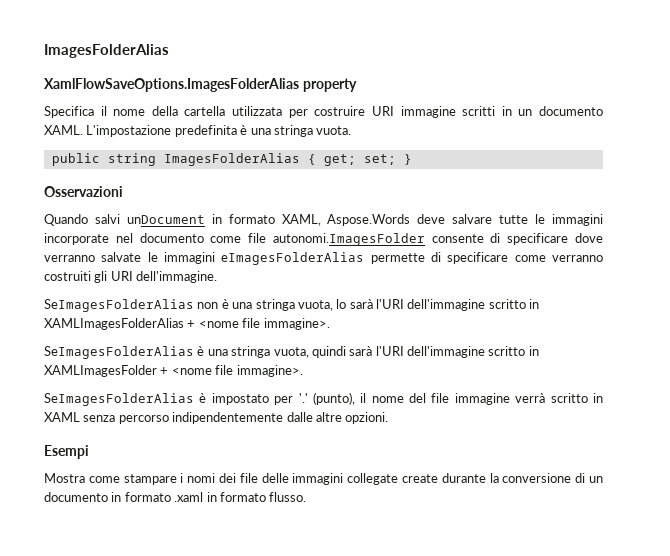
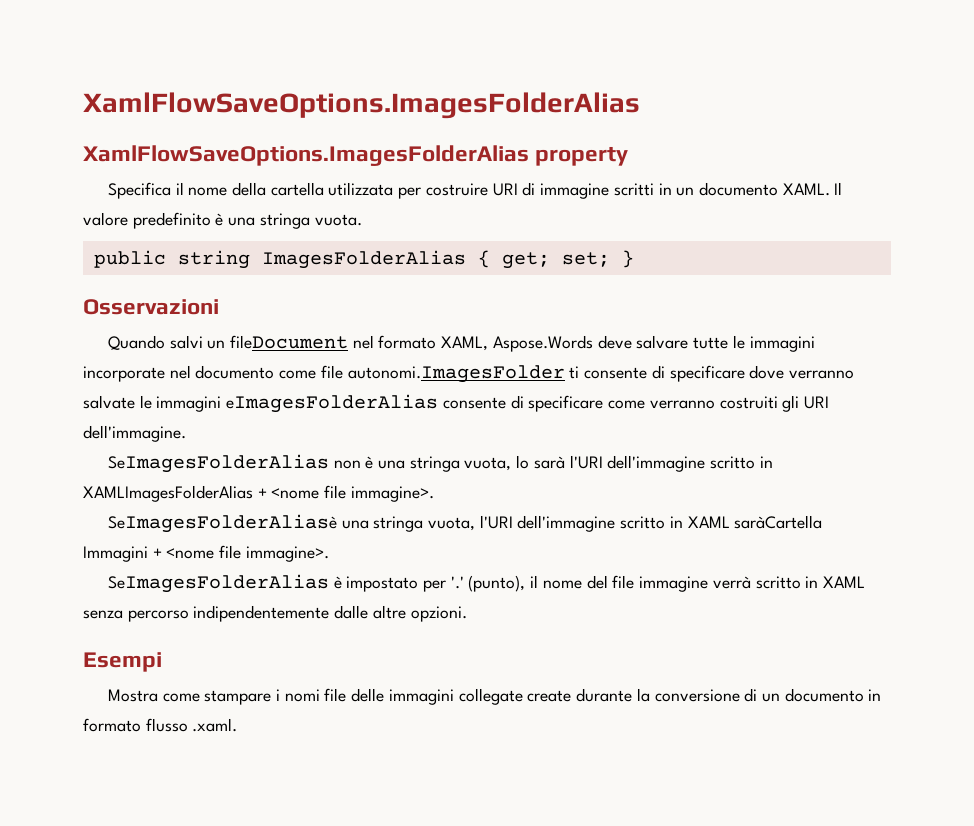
[44,44,169,58] ImagesFolderAlias -> [83,92,640,119] XamlFlowSaveOptions.ImagesFolderAlias
(394, 111) none -> [522,182,536,196] di
[86,125,237,137] L'impostazione predefinita -> [834,182,843,195] [83,212,211,229] Il valore predefinito
[126,214,222,224] unDocument in -> [207,335,374,349] un fileDocument nel
(425, 239) none -> [569,366,580,379] ti
[370,253,425,264] permette -> [442,397,506,409] consente
[44,346,539,359] [44,365,157,377] SeImagesFolderAlias è una stringa vuota, quindi sarà l'URI dell'immagine scritto in XAMLImagesFolder -> [107,514,823,533] [83,546,148,562] SeImagesFolderAliasè una stringa vuota, l'URI dell'immagine scritto in XAML saràCartella Immagini
[219,473,237,483] dei -> (320, 695) none
[174,492,307,502] .xaml in formato flusso. -> [145,718,238,732] flusso .xaml.

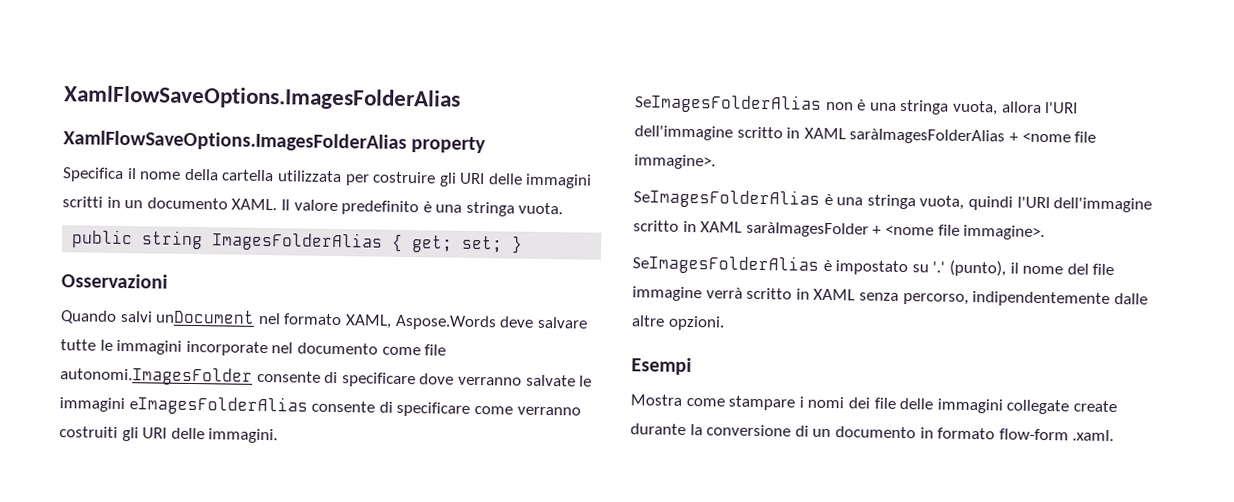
[492,182,610,199] URI di immagine -> [438,172,593,189] gli URI delle immagini
[207,335,349,349] un fileDocument -> [155,309,256,324] unDocument
[569,366,580,379] ti -> (253, 376) none
[83,425,186,442] dell'immagine. -> [170,427,279,444] delle immagini.
[516,455,773,472] [83,485,434,502] [107,514,823,533] [83,546,148,562] lo sarà l'URI dell'immagine scritto in XAMLImagesFolderAlias + <nome file immagine>. // SeImagesFolderAliasè una stringa vuota, l'URI dell'immagine scritto in XAML saràCartella Immagini -> [1000,101,1079,114] [634,125,1097,145] [634,154,716,170] [633,188,1153,213] [633,220,869,238] allora l'URI dell'immagine scritto in XAML saràImagesFolderAlias + <nome file immagine>. // SeImagesFolderAlias è una stringa vuota, quindi l'URI dell'immagine scritto in XAML saràImagesFolder
[423,580,447,592] per -> [911,264,929,273] su
[127,610,189,622] percorso -> [902,293,969,305] percorso,
(320, 695) none -> [847,397,870,409] dei
[145,718,188,732] flusso -> [998,428,1069,441] flow-form

